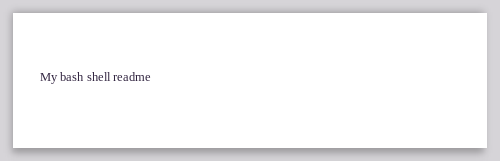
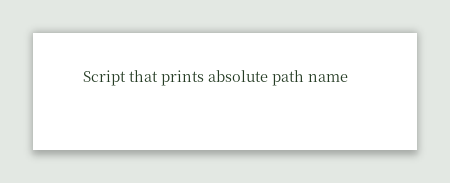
[40,72,152,84] My bash shell readme -> [83,70,348,86] Script that prints absolute path name

